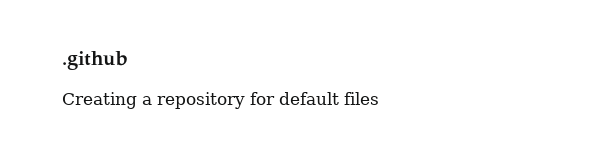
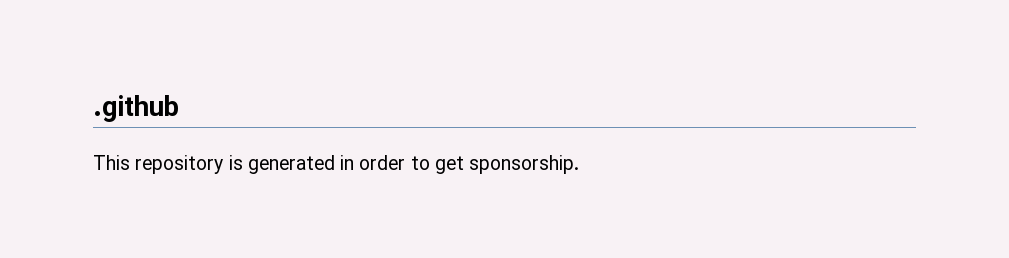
[62,92,379,109] Creating a repository for default files -> [93,155,580,174] This repository is generated in order to get sponsorship.

